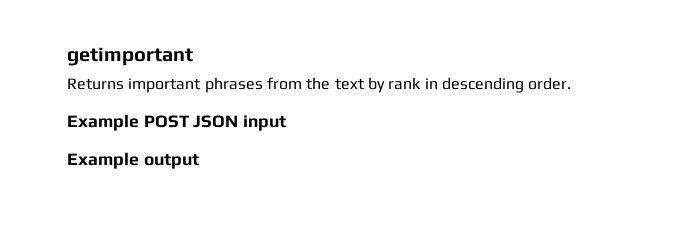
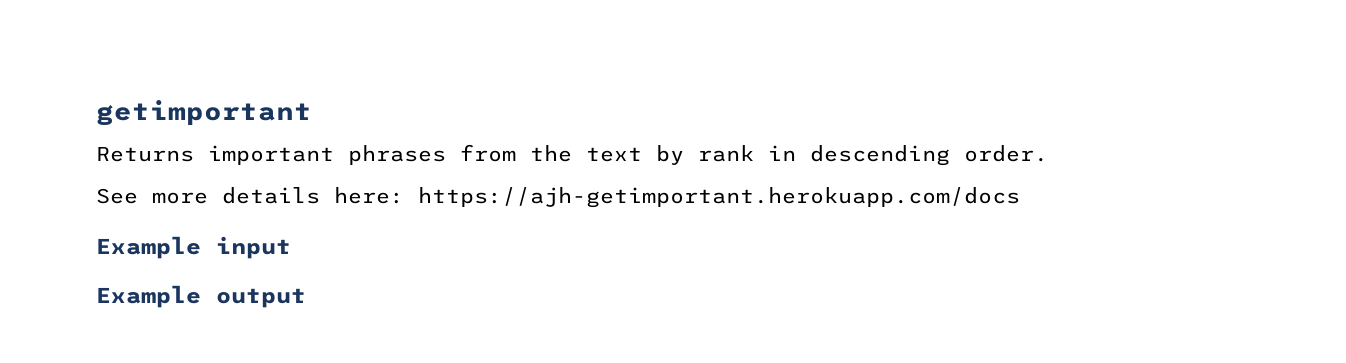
[67,114,239,131] // Example POST JSON -> [96,187,1020,208] [96,236,201,259] // See more details here: https://ajh-getimportant.herokuapp.com/docs // Example

